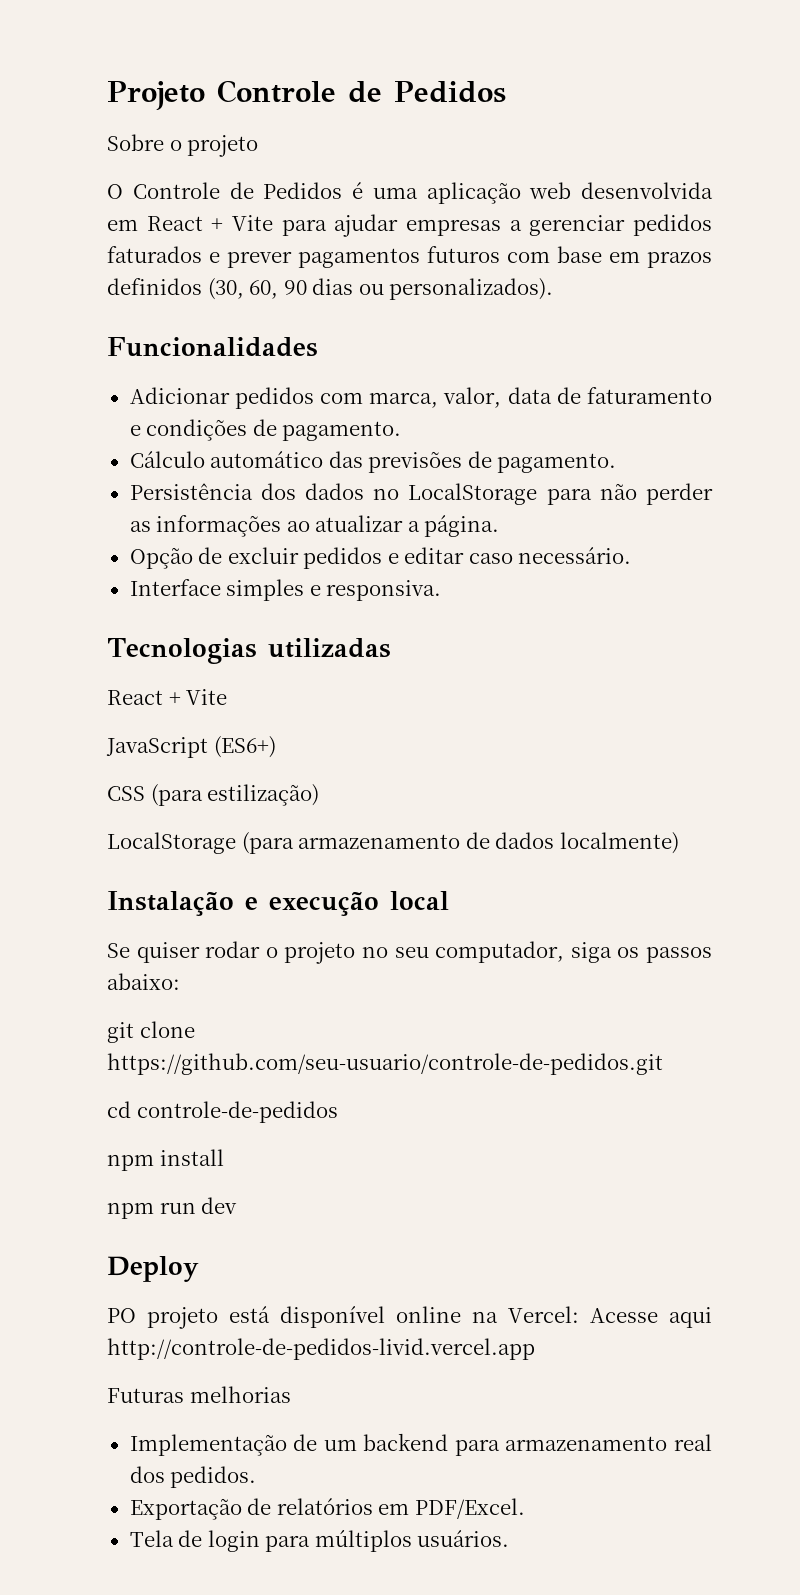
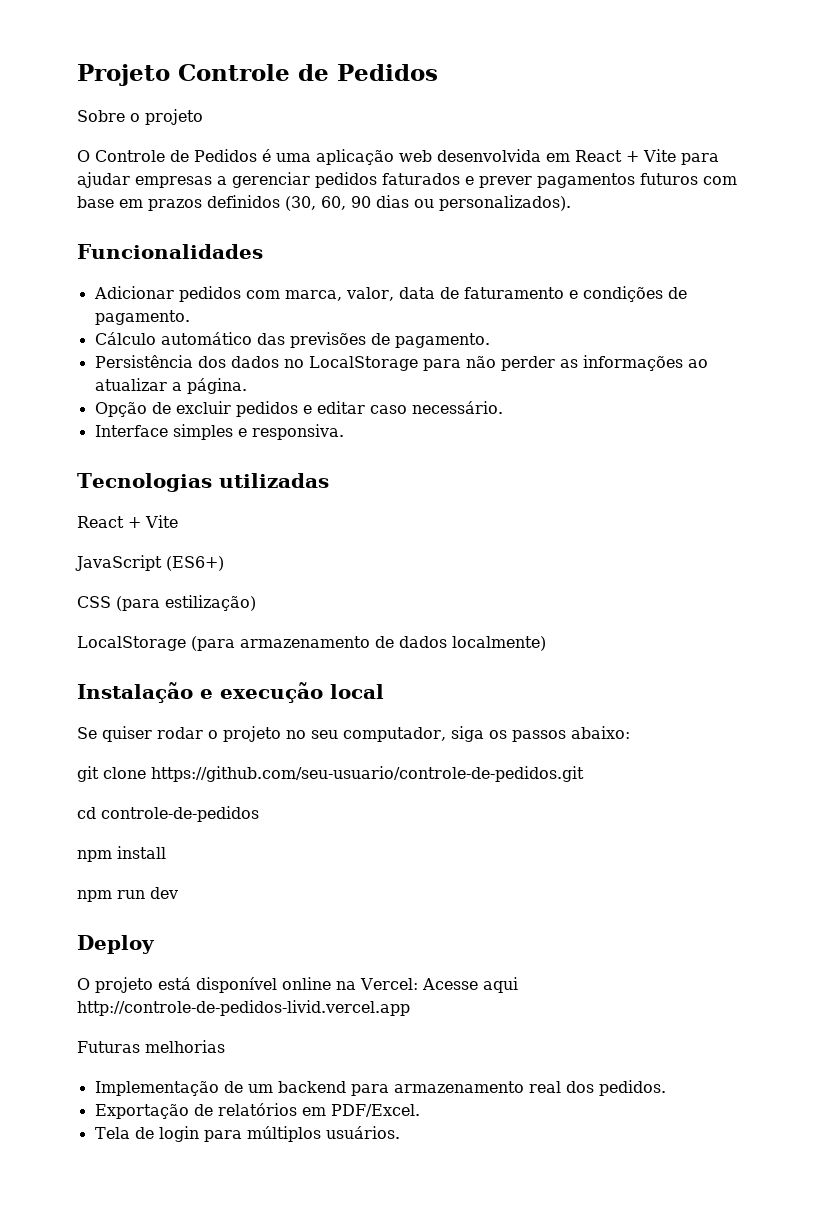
[107,1308,136,1323] PO -> [77,978,90,990] O

